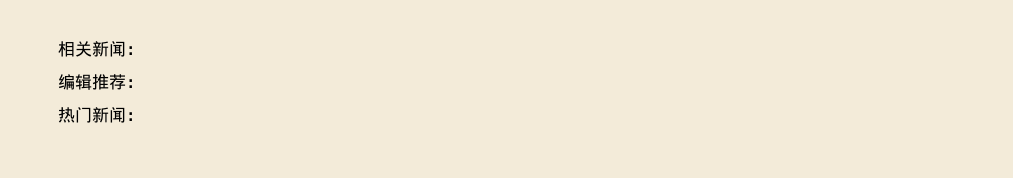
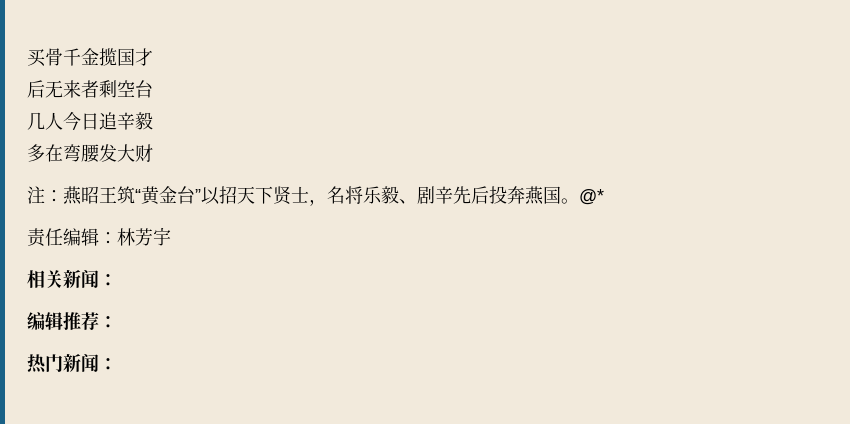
(58, 49) none -> [27,48,153,67] [27,80,153,98] [27,112,153,131] [27,144,153,163] [27,186,604,206] [27,227,171,247] 买骨千金揽国才 // 后无来者剩空台 // 几人今日追辛毅 // 多在弯腰发大财 // 注：燕昭王筑“黄金台”以招天下贤士，名将乐毅、剧辛先后投奔燕国。@* // 责任编辑：林芳宇 //

